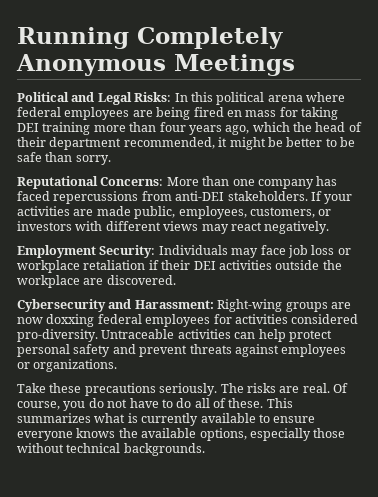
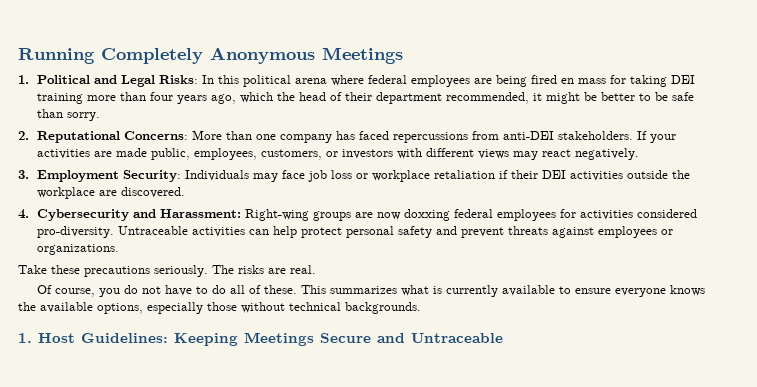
(295, 65) none -> [18,75,29,84] 1.
(111, 160) none -> [18,131,29,140] 2.
(330, 227) none -> [18,170,29,179] 3.
(176, 280) none -> [18,209,29,219] 4.
(330, 388) none -> (316, 269) //
(205, 449) none -> [18,332,503,346] // 1. Host Guidelines: Keeping Meetings Secure and Untraceable

